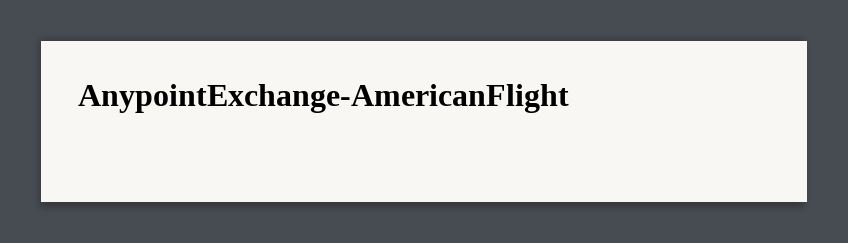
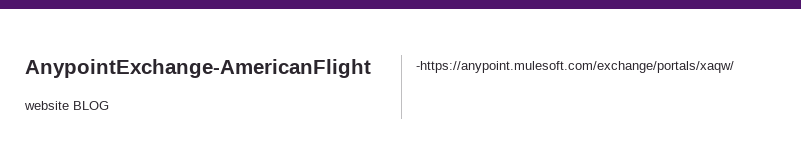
(569, 98) none -> [24,101,109,110] [416,61,734,73] // website BLOG -https://anypoint.mulesoft.com/exchange/portals/xaqw/

